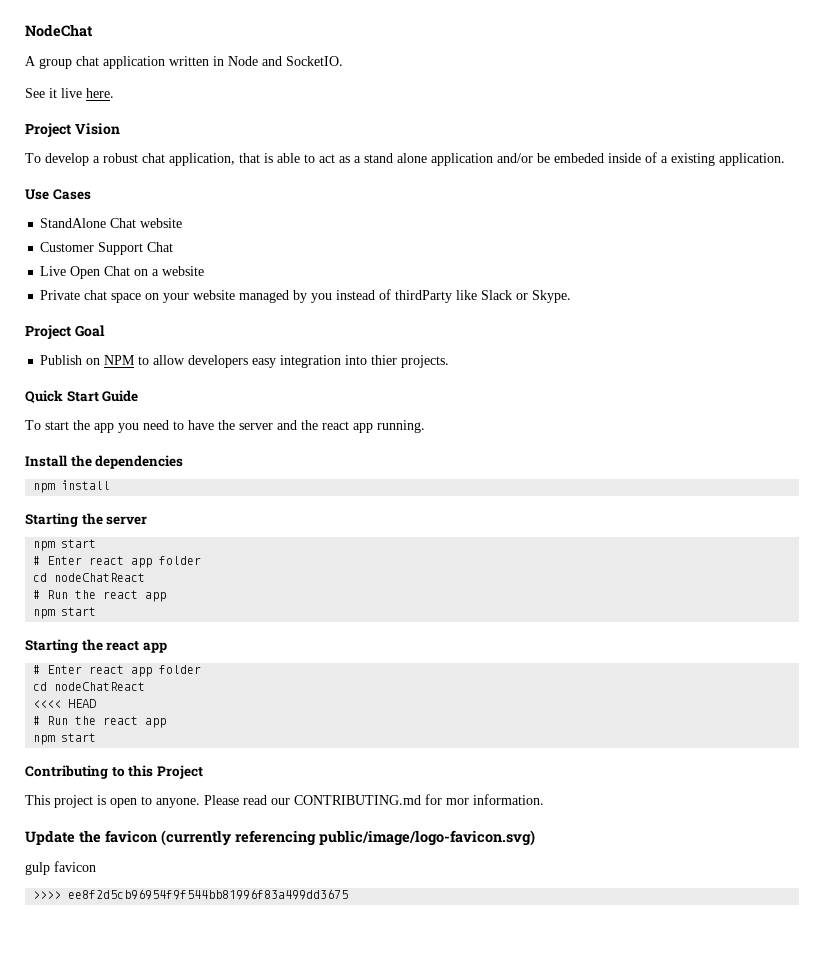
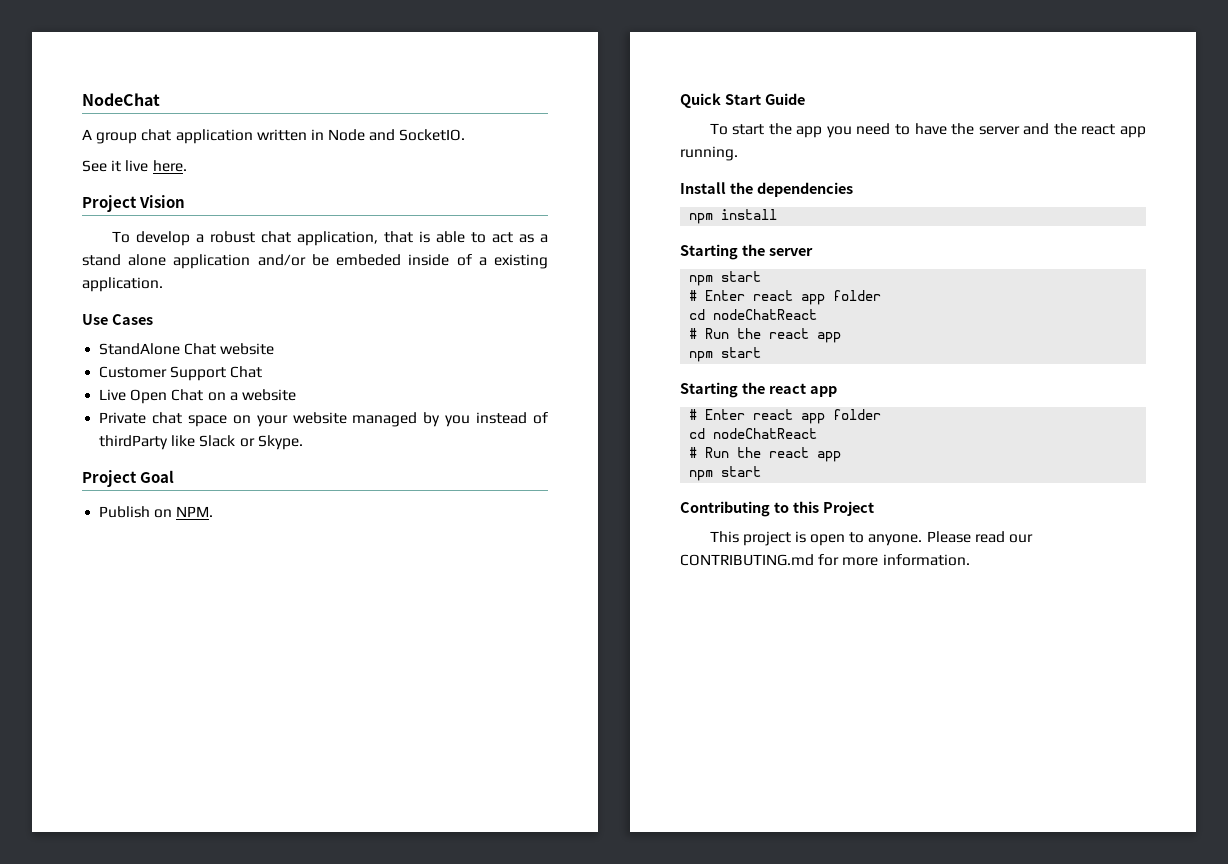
[104,355,450,368] NPM to allow developers easy integration into thier projects. -> [176,506,214,517] NPM.
[33,699,97,708] // <<<< HEAD -> (818, 433) none
[446,798,469,805] mor -> [842,557,879,566] more
[25,830,535,846] [25,861,96,875] [33,889,349,900] // Update the favicon (currently referencing public/image/logo-favicon.svg) // gulp favicon // >>>> ee8f2d5cb96954f9f544bb81996f83a499dd3675 -> (970, 560) none

